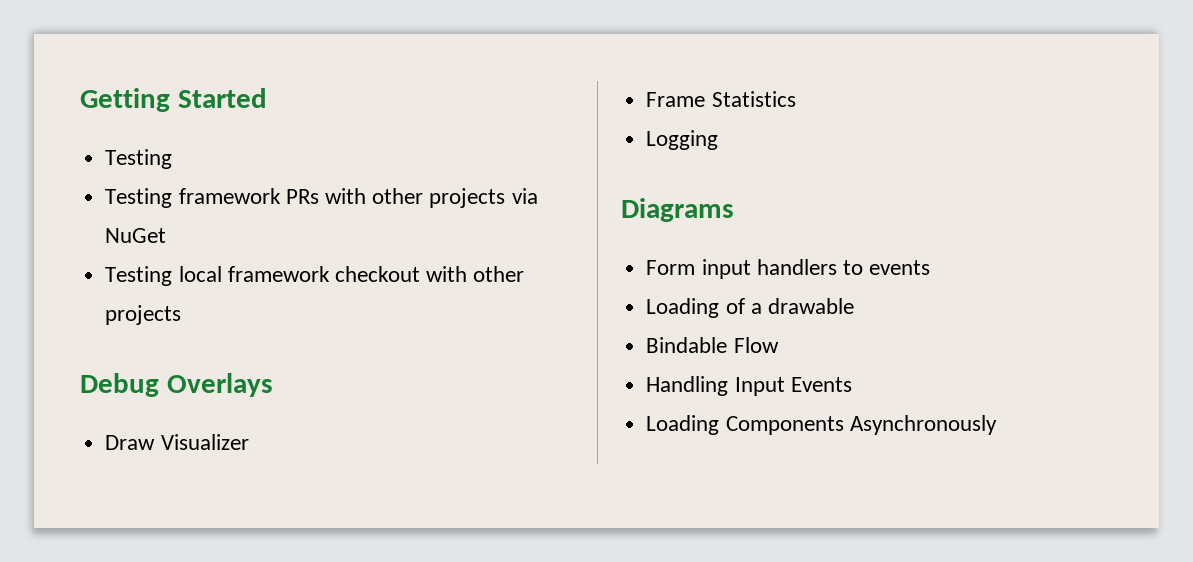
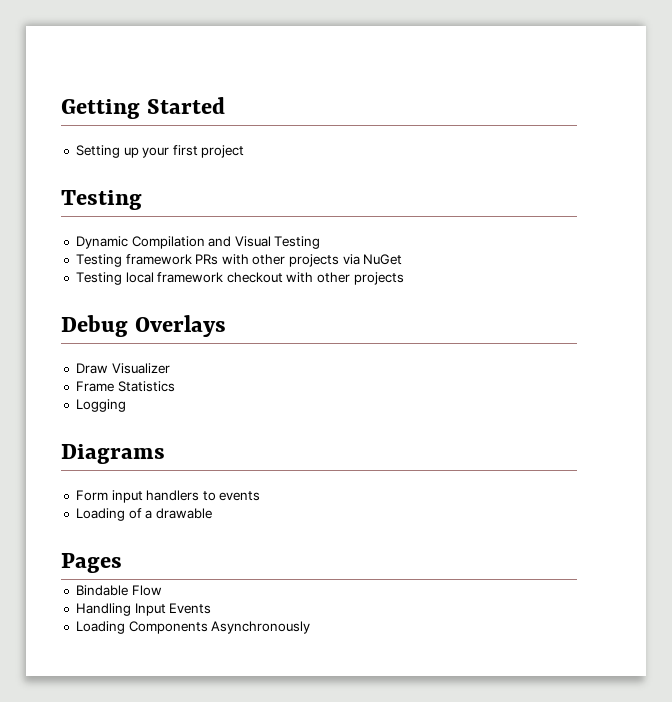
(267, 98) none -> [75,145,245,158] [61,190,142,210] [75,236,271,249] Setting up your first project // Testing // Dynamic Compilation and Visual
(854, 306) none -> [61,553,122,573] // Pages

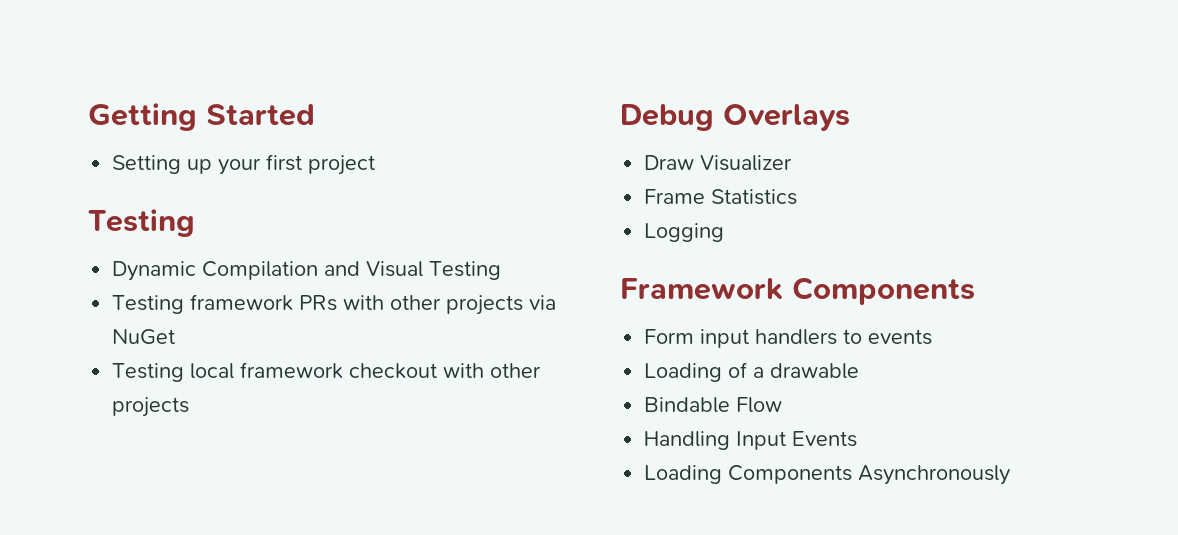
[61,444,165,464] Diagrams -> [620,277,975,305] Framework Components
[61,553,122,573] // Pages -> (860, 371) none

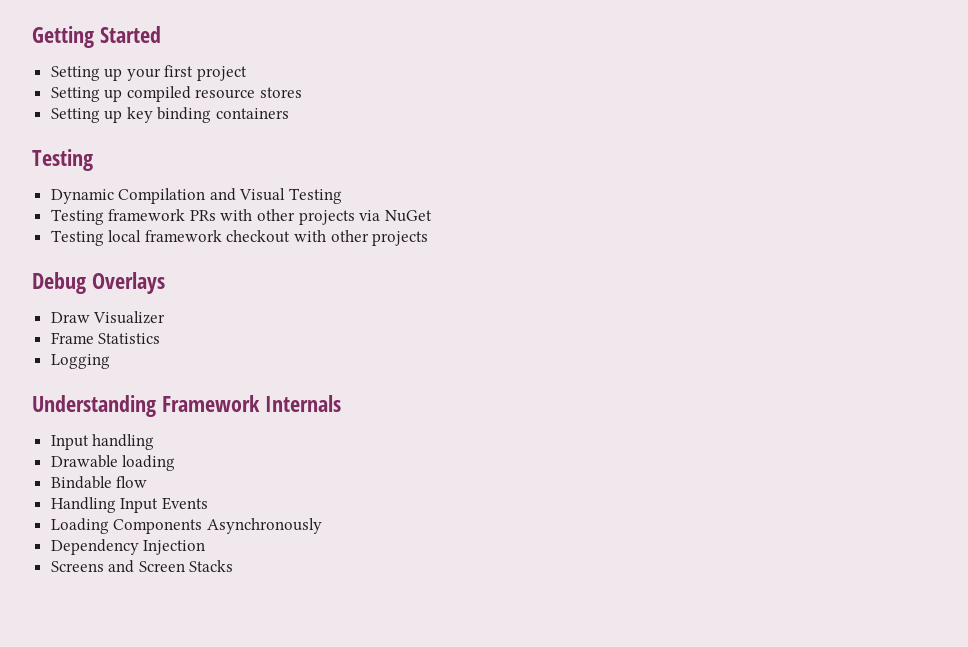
(376, 165) none -> [50,86,303,102] [50,107,290,123] // Setting up compiled resource stores // Setting up key binding containers
[620,277,975,305] [644,329,933,348] [644,362,860,382] Framework Components // Form input handlers to events // Loading of a drawable -> [32,395,341,417] [50,434,155,450] [50,455,176,471] Understanding Framework Internals // Input handling // Drawable loading
[736,397,783,413] Flow -> [116,476,148,488] flow
(1011, 475) none -> [50,539,206,555] [50,560,234,573] // Dependency Injection // Screens and Screen Stacks

